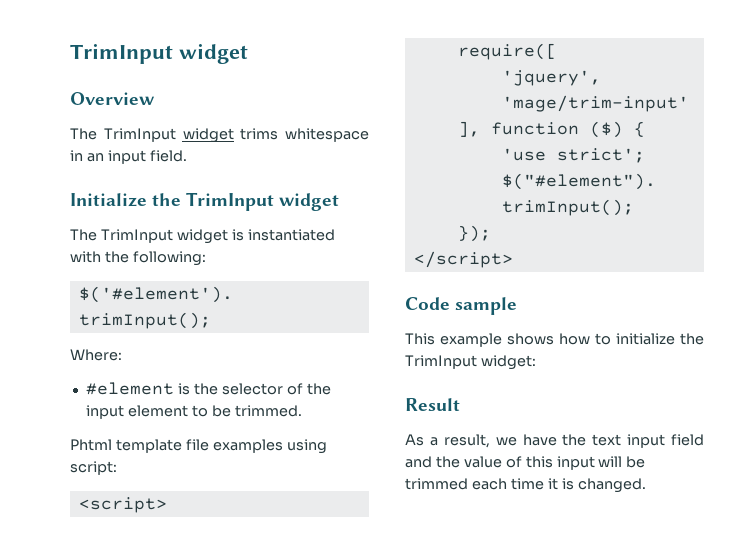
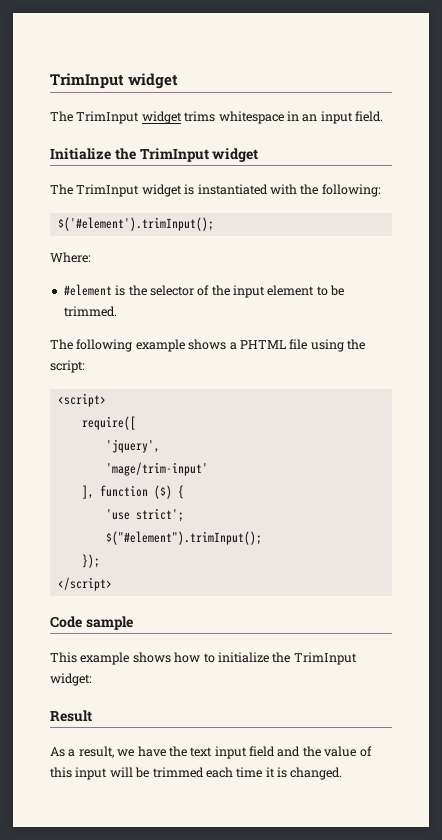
[70,43,248,64] [70,92,155,105] TrimInput widget // Overview -> [50,73,179,89] TrimInput widget
[70,439,327,454] Phtml template file examples using -> [50,339,365,352] The following example shows a PHTML file using the

